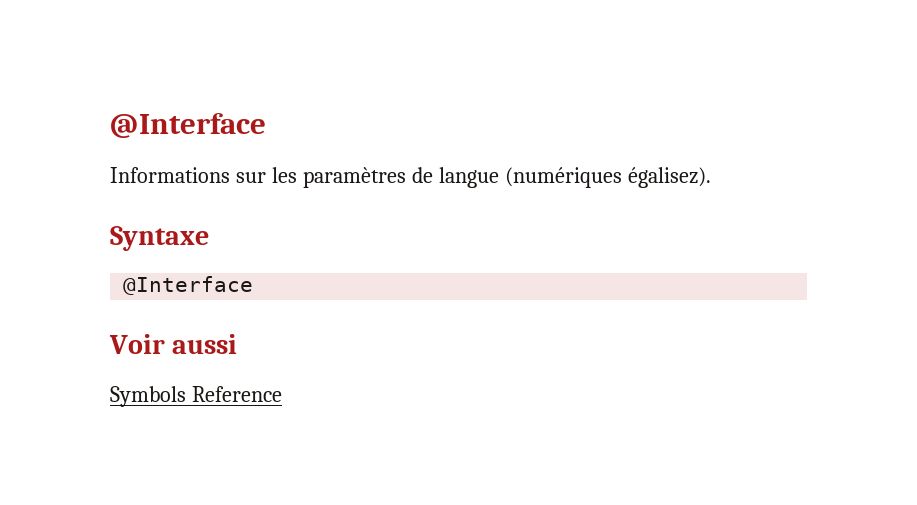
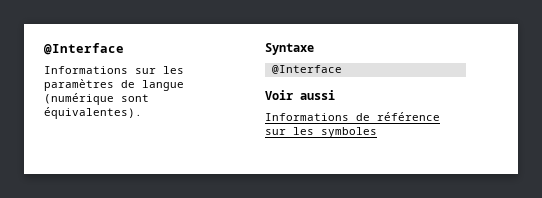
[504,167,711,188] (numériques égalisez). -> [44,93,149,105] [44,107,142,119] (numérique sont équivalentes).
[110,386,282,407] Symbols Reference -> [265,112,440,121] [265,127,377,138] Informations de référence sur les symboles

